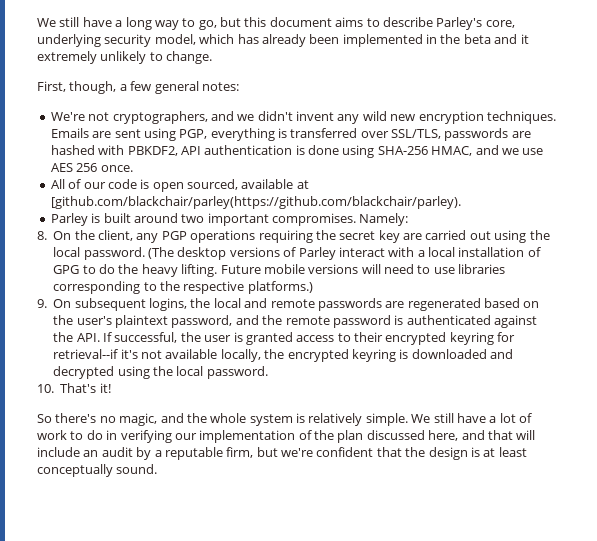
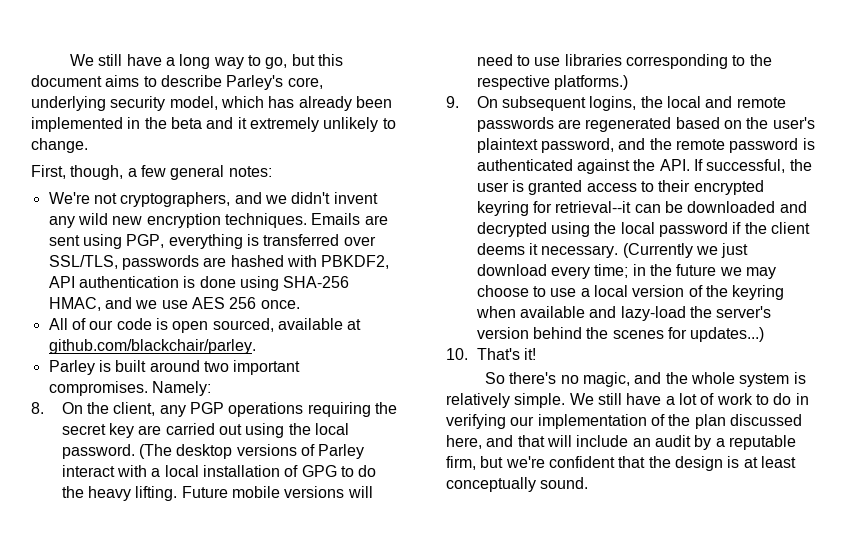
[50,196,461,209] [github.com/blackchair/parley(https://github.com/blackchair/parley). -> [48,339,256,354] github.com/blackchair/parley.
[53,349,409,362] retrieval--if it's not available locally, the encrypted keyring is -> [555,201,684,213] retrieval--it can be
[206,366,268,379] password. -> [659,222,810,237] [476,243,749,258] [476,264,776,279] [476,285,785,300] [475,306,772,321] [476,327,765,342] password if the client deems it necessary. (Currently we just download every time; in the future we may choose to use a local version of the keyring when available and lazy-load the server's version behind the scenes for updates...)

